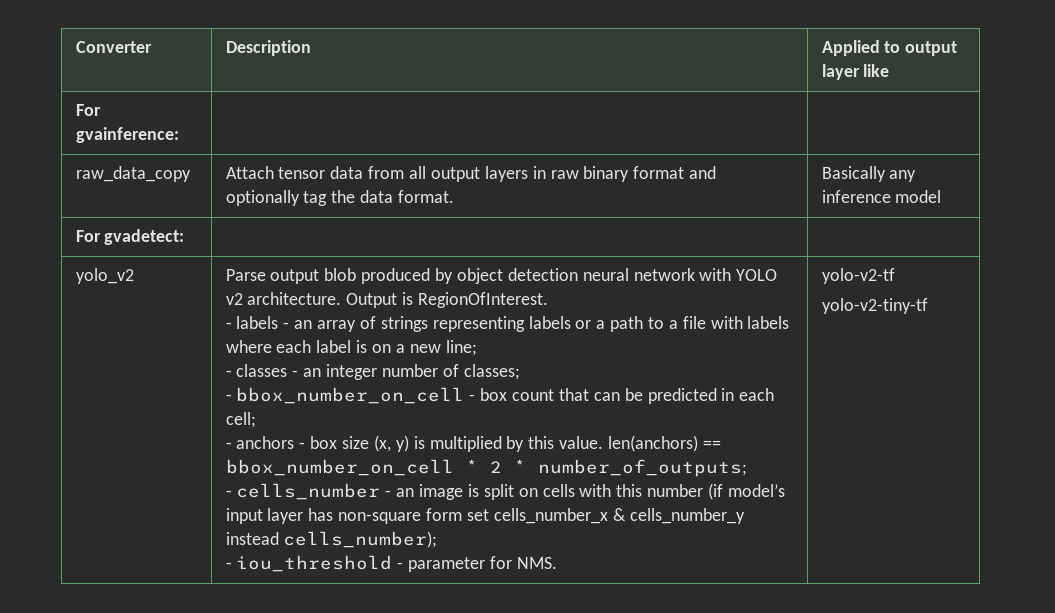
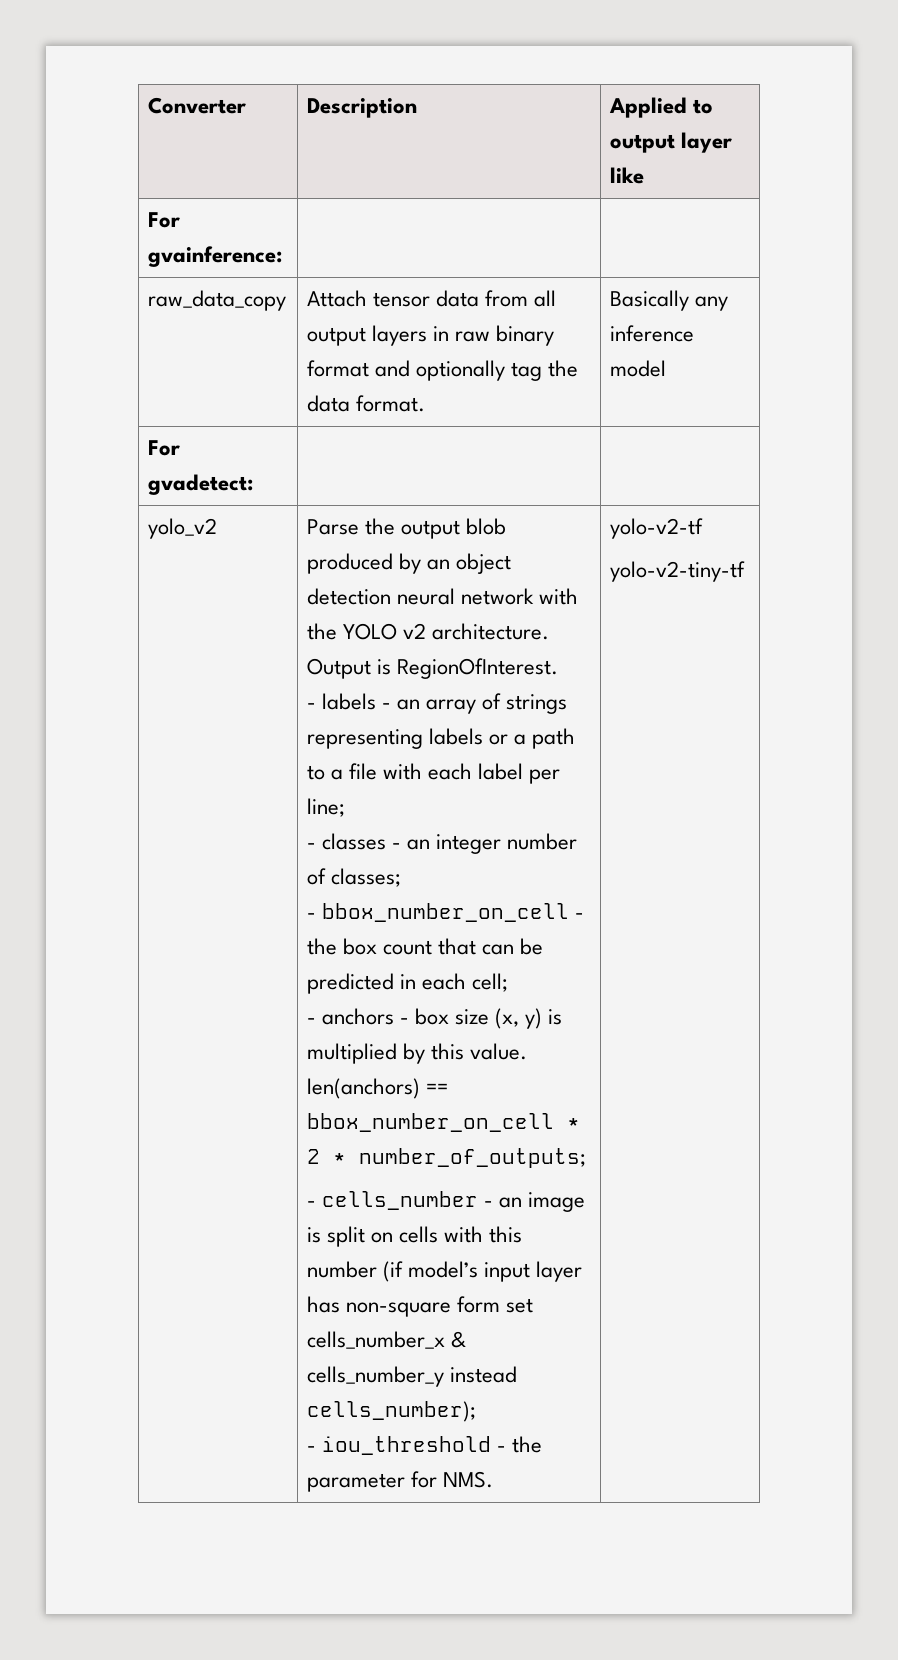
(266, 275) none -> [364,518,395,535] the
(454, 276) none -> [427,559,451,570] an
(732, 274) none -> [306,623,337,640] the
[747,316,790,329] [225,340,441,353] labels where each label is on a new -> [428,763,561,784] each label per
(476, 397) none -> [306,938,337,955] the
(404, 565) none -> [512,1436,543,1453] the

